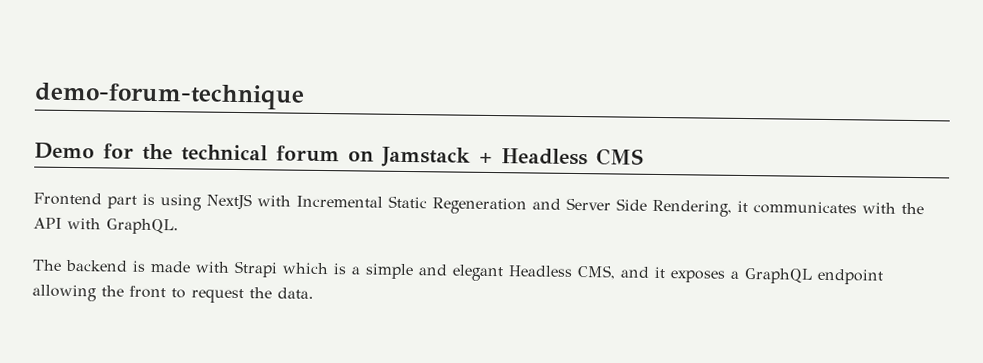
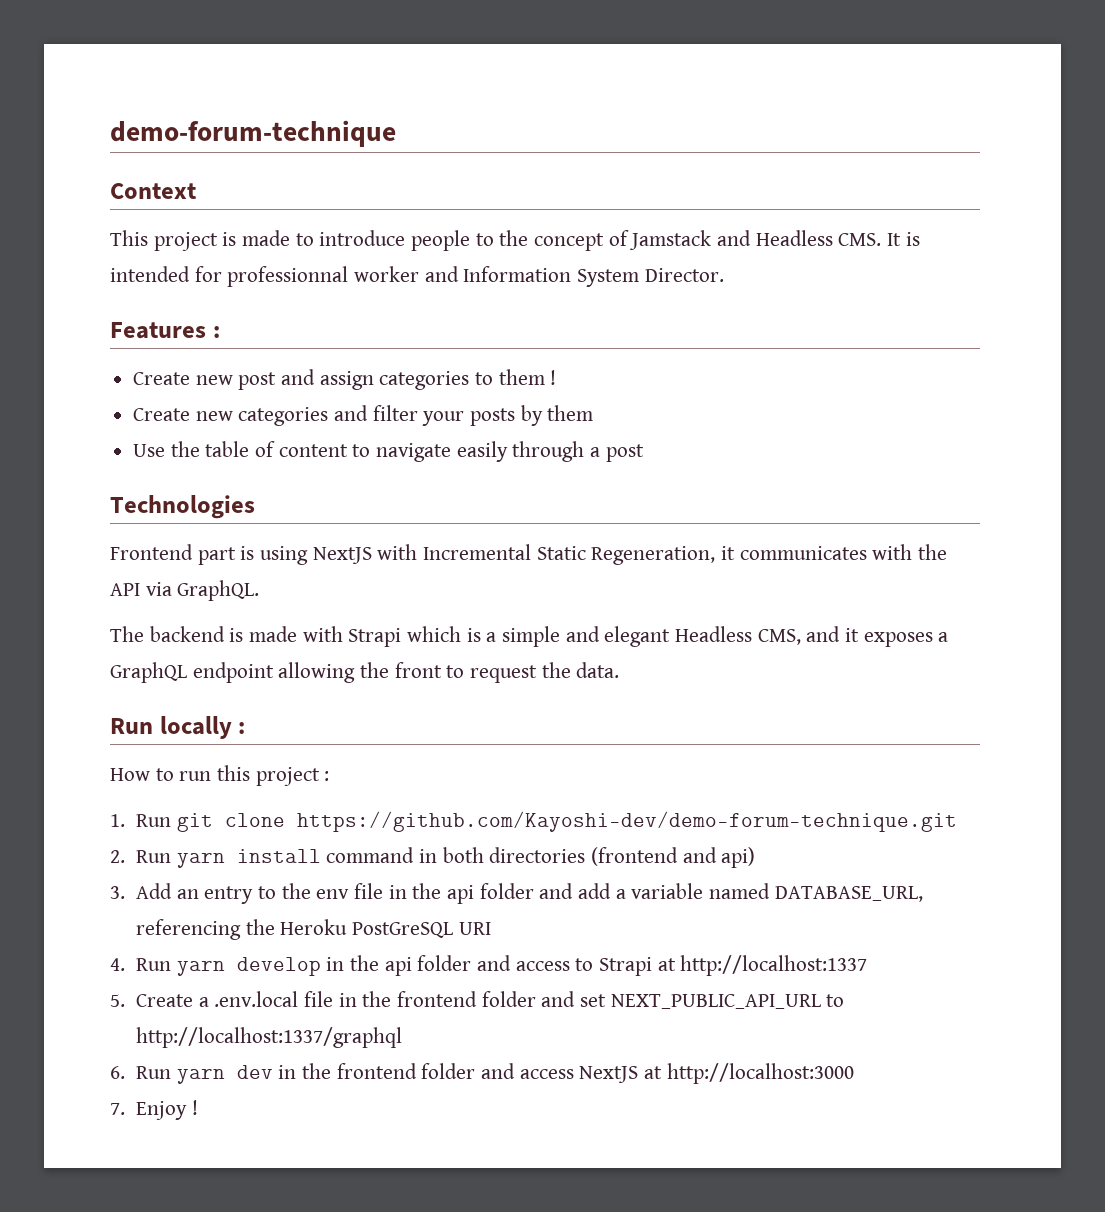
[34,142,644,168] Demo for the technical forum on Jamstack + Headless CMS -> [110,183,196,199] [110,230,920,251] [110,266,724,287] [110,322,220,339] [133,369,557,390] [133,405,594,426] [133,441,644,462] [110,495,255,519] Context // This project is made to introduce people to the concept of Jamstack and Headless CMS. It is intended for professionnal worker and Information System Director. // Features : // Create new post and assign categories to them ! // Create new categories and filter your posts by them // Use the table of content to navigate easily through a post // Technologies
[432,197,732,217] Regeneration and Server Side Rendering, -> [591,546,716,565] Regeneration,
[67,217,101,230] with -> [145,582,172,596] via
(314, 293) none -> [110,716,246,739] [110,765,330,786] [110,811,957,832] [110,847,756,868] [110,883,923,904] [135,919,491,940] [110,955,868,976] [110,991,845,1009] [135,1027,402,1048] [110,1063,854,1084] [110,1100,198,1120] // Run locally : // How to run this project : // 1. Run git clone https://github.com/Kayoshi-dev/demo-forum-technique.git // 2. Run yarn install command in both directories (frontend and api) // 3. Add an entry to the env file in the api folder and add a variable named DATABASE_URL, referencing the Heroku PostGreSQL URI // 4. Run yarn develop in the api folder and access to Strapi at http://localhost:1337 // 5. Create a .env.local file in the frontend folder and set NEXT_PUBLIC_API_URL to http://localhost:1337/graphql // 6. Run yarn dev in the frontend folder and access NextJS at http://localhost:3000 // 7. Enjoy !

